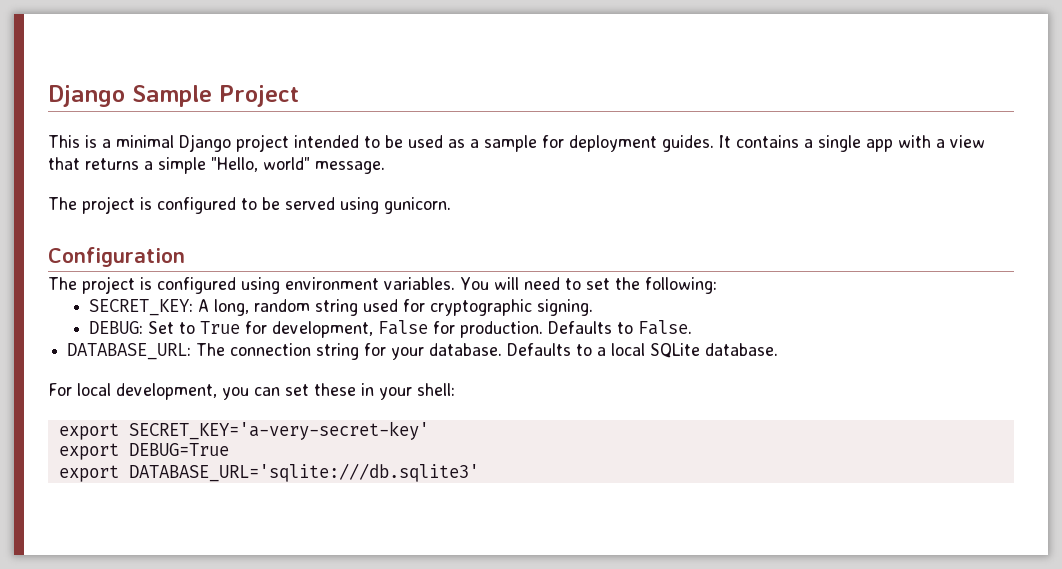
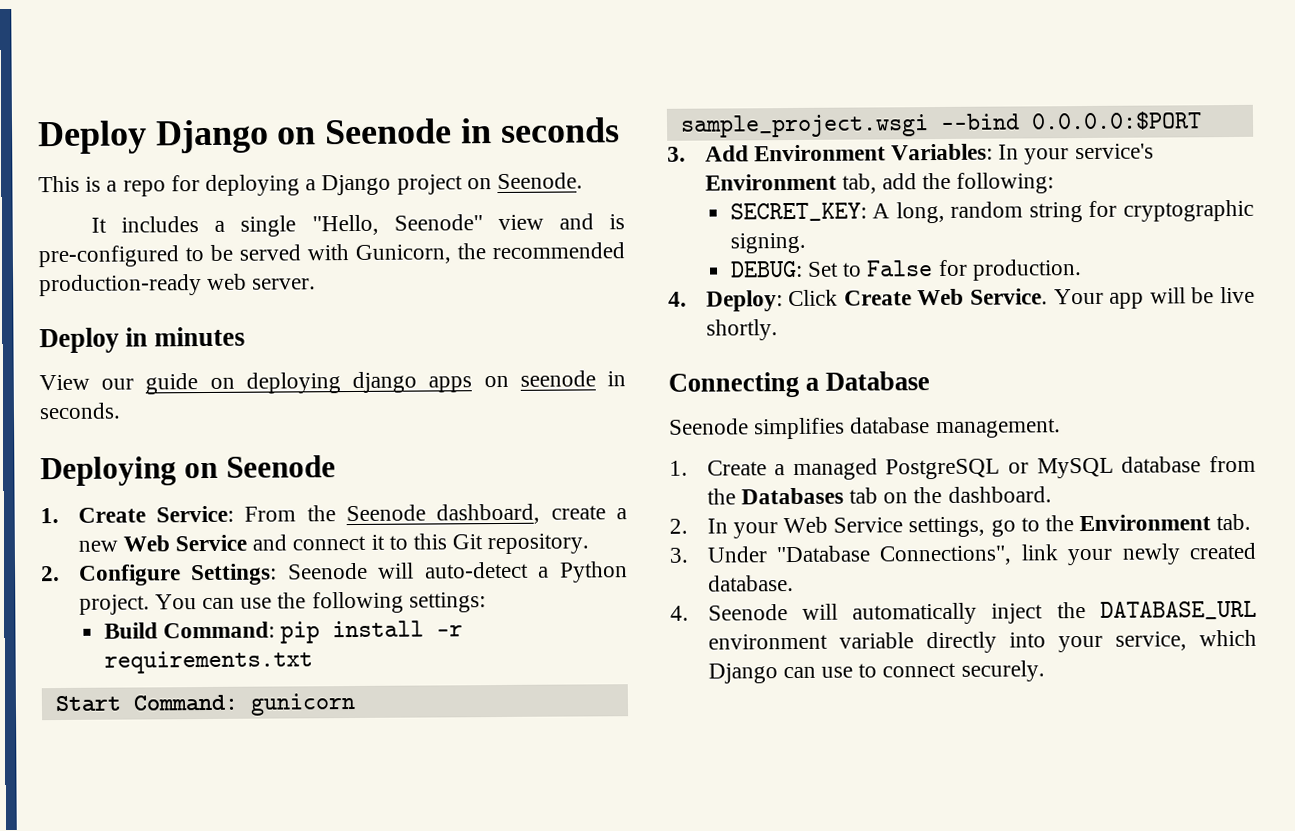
[48,85,299,107] [48,134,985,152] [48,157,385,174] [48,196,451,214] [48,247,185,267] [48,276,610,294] Django Sample Project // This is a minimal Django project intended to be used as a sample for deployment guides. It contains a single app with a view that returns a simple "Hello, world" message. // The project is configured to be served using gunicorn. // Configuration // The project is configured using environment variables. You will need to set -> [37,117,620,155] [38,172,584,197] [91,213,625,237] [38,242,625,268] [39,273,317,297] [39,326,246,354] [39,370,626,395] [39,402,121,420] [40,455,336,487] [40,503,627,525] [77,533,590,555] [41,561,628,586] [78,591,486,615] [103,620,464,644] [103,650,313,674] [54,692,356,716] [679,111,1202,138] [667,143,1154,165] [704,173,917,194] Deploy Django on Seenode in seconds // This is a repo for deploying a Django project on Seenode. // It includes a single "Hello, Seenode" view and is pre-configured to be served with Gunicorn, the recommended production-ready web server. // Deploy in minutes // View our guide on deploying django apps on seenode in seconds. // Deploying on Seenode // 1. Create Service: From the Seenode dashboard, create a new Web Service and connect it to this Git repository. // 2. Configure Settings: Seenode will auto-detect a Python project. You can use the following settings: // Build Command: pip install -r requirements.txt // Start Command: gunicorn sample_project.wsgi --bind 0.0.0.0:$PORT // 3. Add Environment Variables: In your service's Environment tab, add
[363,299,399,312] used -> (1083, 212) none
[200,321,374,338] True for development, -> (863, 269) none
[548,320,693,335] [67,343,779,360] [48,383,455,400] [58,421,429,440] [58,443,229,460] [58,463,479,482] Defaults to False. // DATABASE_URL: The connection string for your database. Defaults to a local SQLite database. // For local development, you can set these in your shell: // export SECRET_KEY='a-very-secret-key' // export DEBUG=True // export DATABASE_URL='sqlite:///db.sqlite3' -> [668,286,1255,312] [705,319,778,341] [668,371,931,398] [669,417,1061,440] [669,455,1256,481] [706,486,1052,505] [669,513,1252,539] [669,542,1256,566] [707,575,794,592] [670,600,1257,625] [707,629,1257,654] [707,660,1045,684] // 4. Deploy: Click Create Web Service. Your app will be live shortly. // Connecting a Database // Seenode simplifies database management. // 1. Create a managed PostgreSQL or MySQL database from the Databases tab on the dashboard. // 2. In your Web Service settings, go to the Environment tab. // 3. Under "Database Connections", link your newly created database. // 4. Seenode will automatically inject the DATABASE_URL environment variable directly into your service, which Django can use to connect securely.

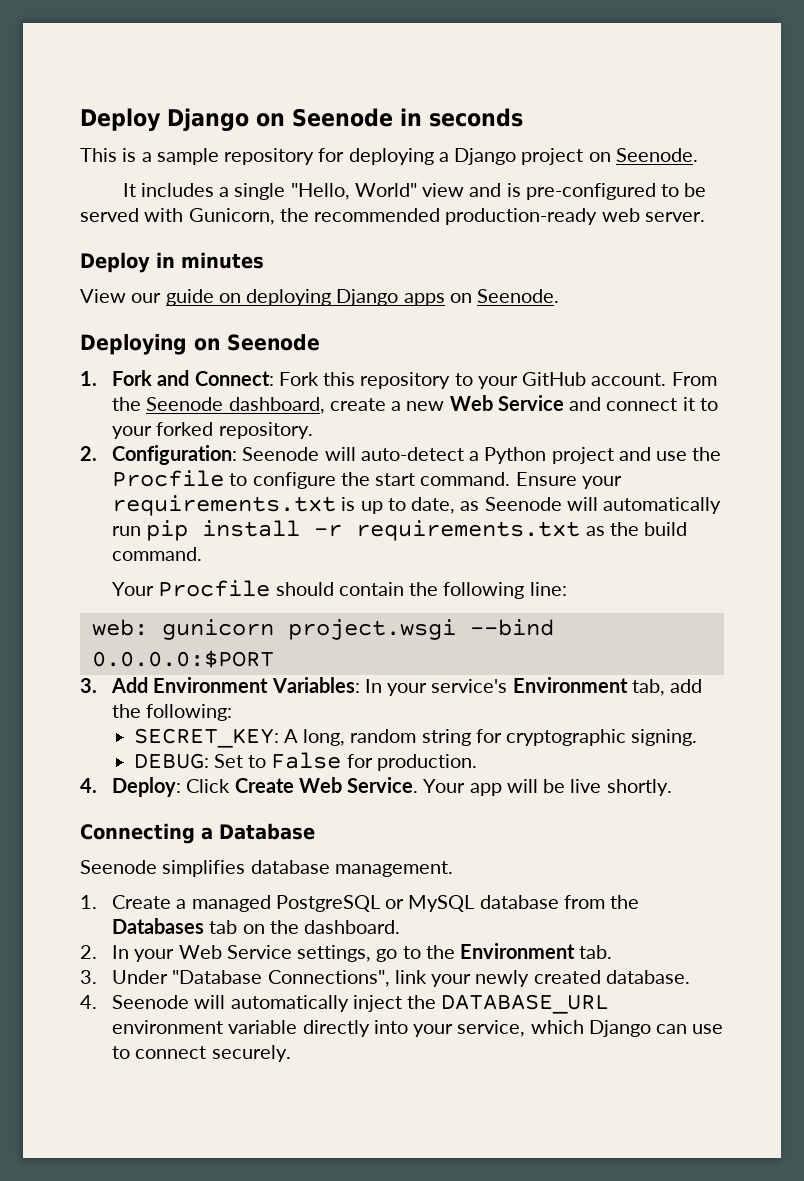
[122,180,166,197] repo -> [156,148,315,165] sample repository
[393,214,483,231] Seenode" -> [354,183,417,197] World"
[352,371,418,394] django -> [336,289,399,306] Django
[519,370,626,387] [39,402,121,420] seenode in seconds. -> [477,289,560,303] Seenode.
[77,505,234,523] Create Service: -> [112,370,667,389] Fork and Connect: Fork this repository to your GitHub account.
[413,533,484,550] this Git -> [112,422,214,439] your forked
[78,563,278,586] Configure Settings: -> [112,445,238,465] Configuration:
[78,591,486,615] [103,620,464,644] [103,650,313,674] [54,692,356,716] [679,114,929,138] project. You can use the following settings: // Build Command: pip install -r requirements.txt // Start Command: gunicorn sample_project.wsgi -> [551,447,722,464] [112,470,622,489] [112,495,722,516] [112,520,688,541] [112,547,203,561] [112,580,567,599] [91,619,456,640] project and use the Procfile to configure the start command. Ensure your requirements.txt is up to date, as Seenode will automatically run pip install -r requirements.txt as the build command. // Your Procfile should contain the following line: // web: gunicorn project.wsgi

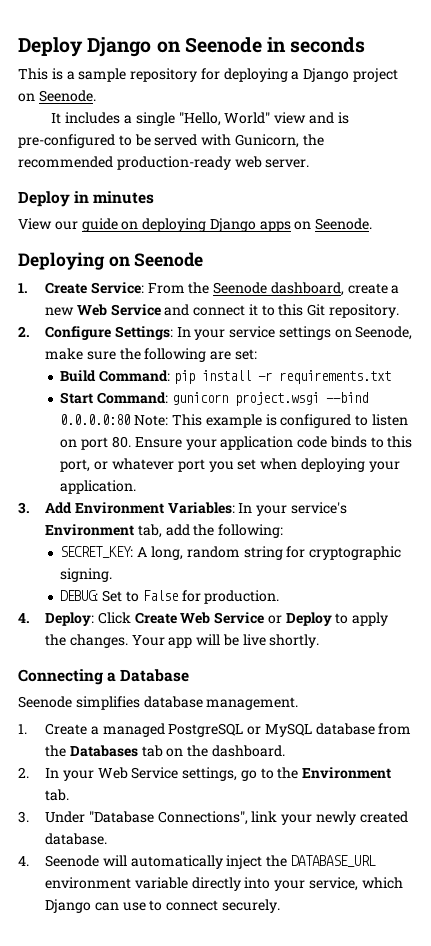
[112,370,667,389] Fork and Connect: Fork this repository to your GitHub account. -> [45,282,144,294] Create Service:
[112,422,214,439] your forked -> [278,304,326,316] this Git
[112,445,722,465] [112,470,622,489] [112,495,722,516] [112,520,688,541] [112,547,203,561] [112,580,567,599] [91,619,554,640] [91,650,274,668] Configuration: Seenode will auto-detect a Python project and use the Procfile to configure the start command. Ensure your requirements.txt is up to date, as Seenode will automatically run pip install -r requirements.txt as the build command. // Your Procfile should contain the following line: // web: gunicorn project.wsgi --bind 0.0.0.0:$PORT -> [45,326,413,340] [45,348,257,362] [60,370,391,384] [60,392,368,406] [60,414,408,428] [60,436,413,450] [60,458,400,472] [60,480,137,494] Configure Settings: In your service settings on Seenode, make sure the following are set: // Build Command: pip install -r requirements.txt // Start Command: gunicorn project.wsgi --bind 0.0.0.0:80 Note: This example is configured to listen on port 80. Ensure your application code binds to this port, or whatever port you set when deploying your application.
[347,777,419,793] Service. -> [214,612,389,626] [45,634,128,648] Service or Deploy to apply the changes.

